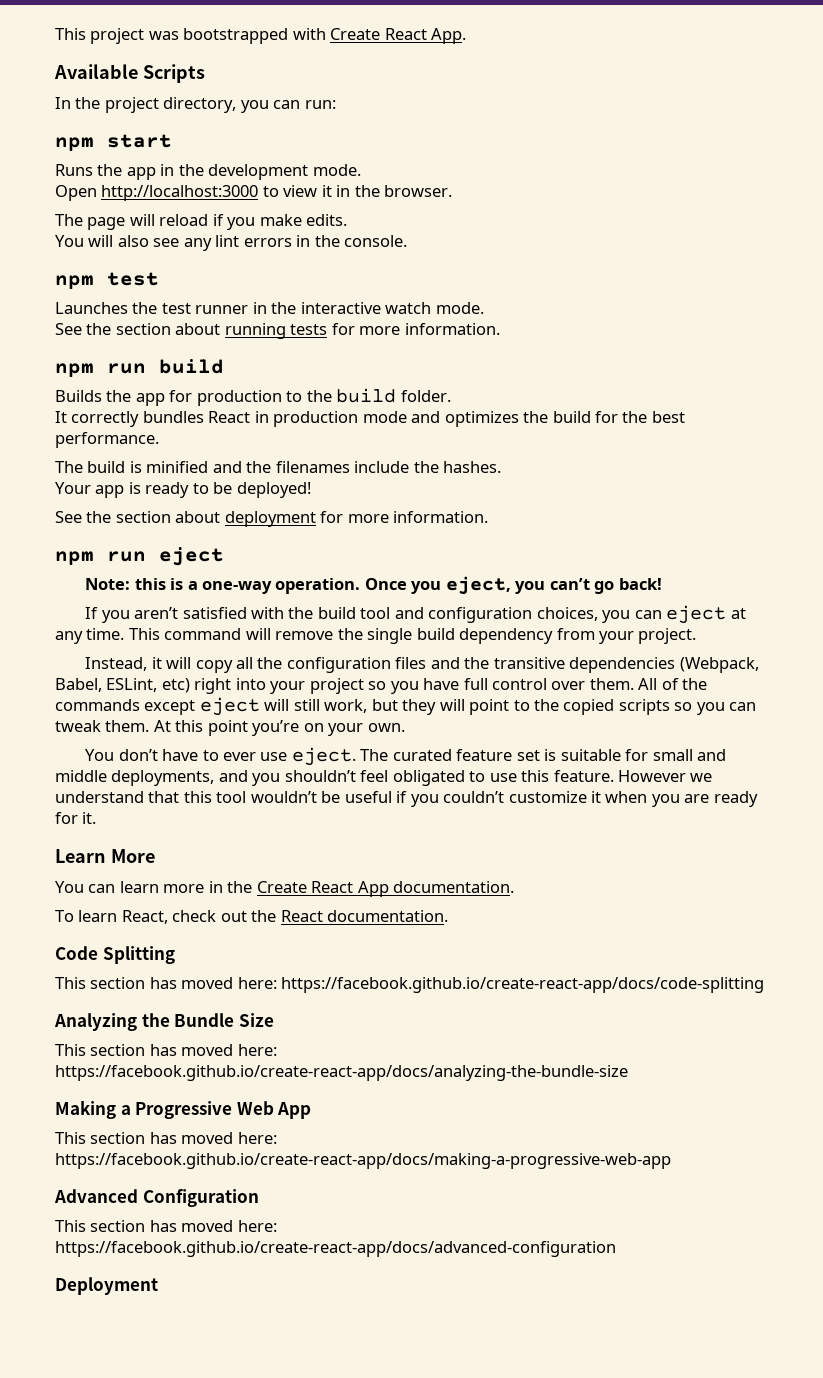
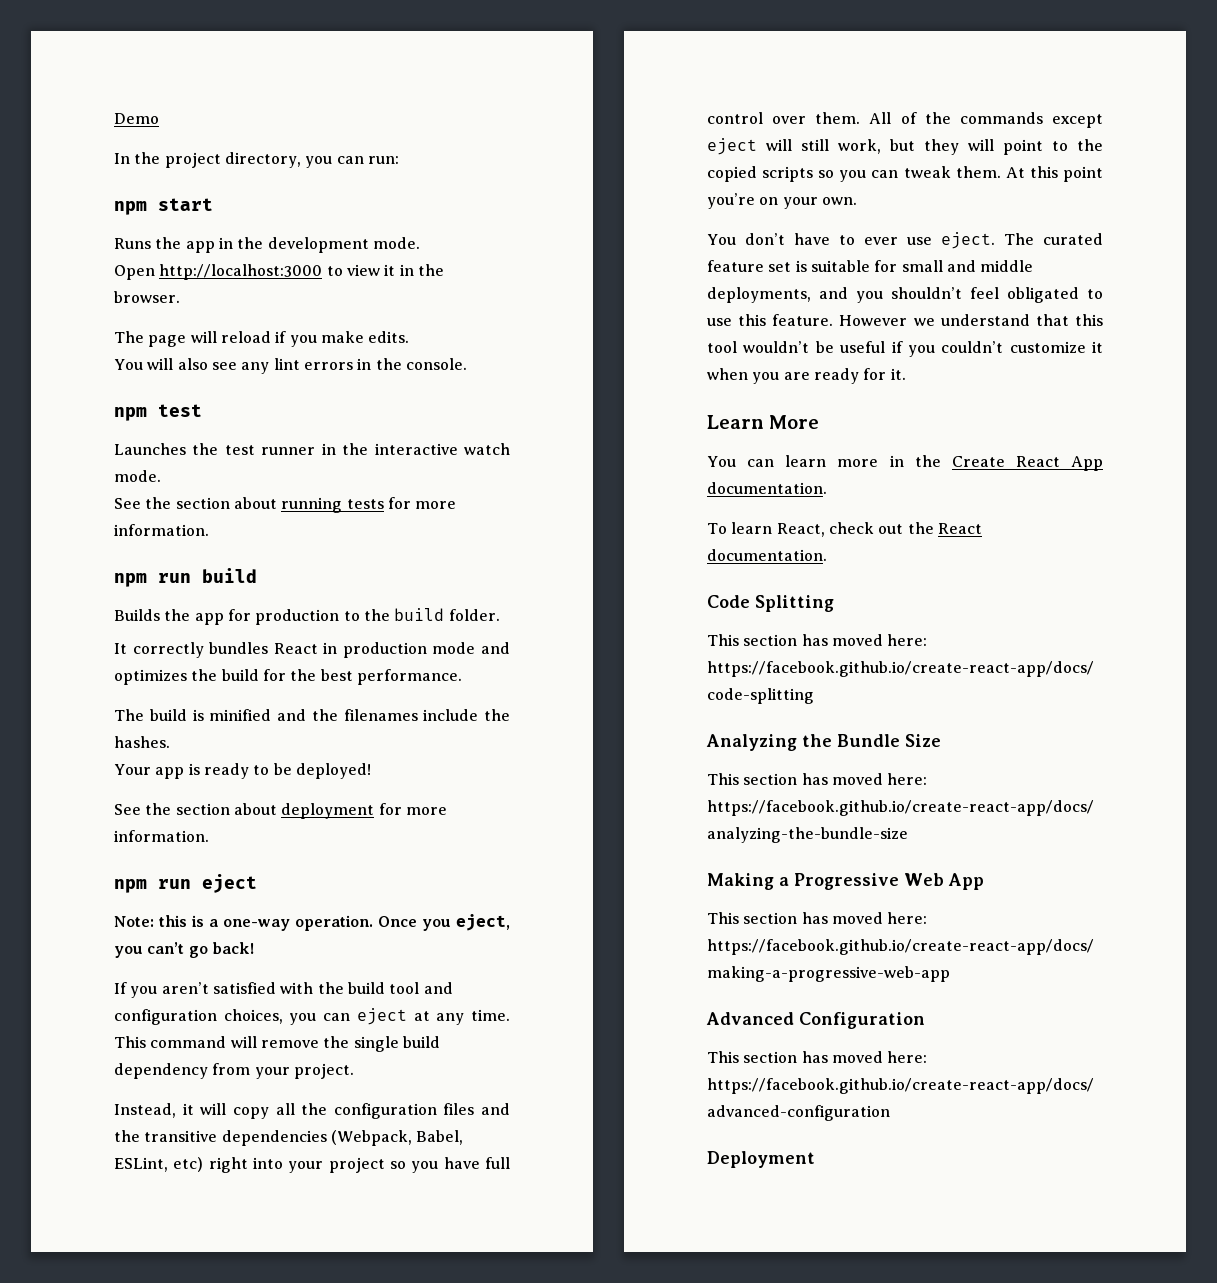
[55,28,467,44] [54,64,205,83] This project was bootstrapped with Create React App. // Available Scripts -> [114,113,159,124] Demo

